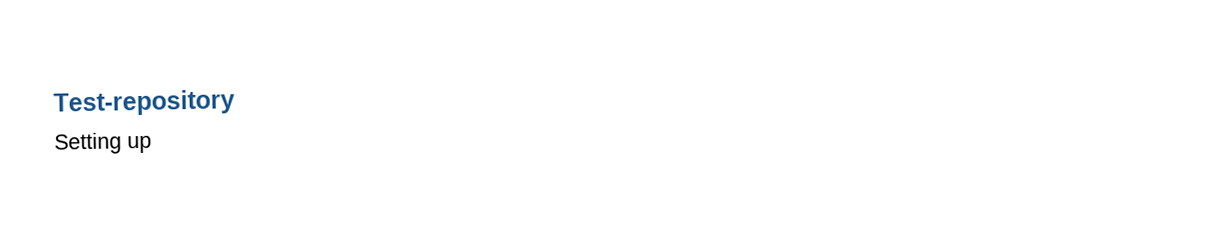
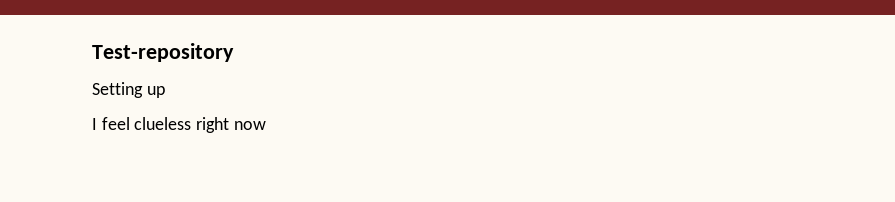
(152, 144) none -> [92,117,266,133] // I feel clueless right now

